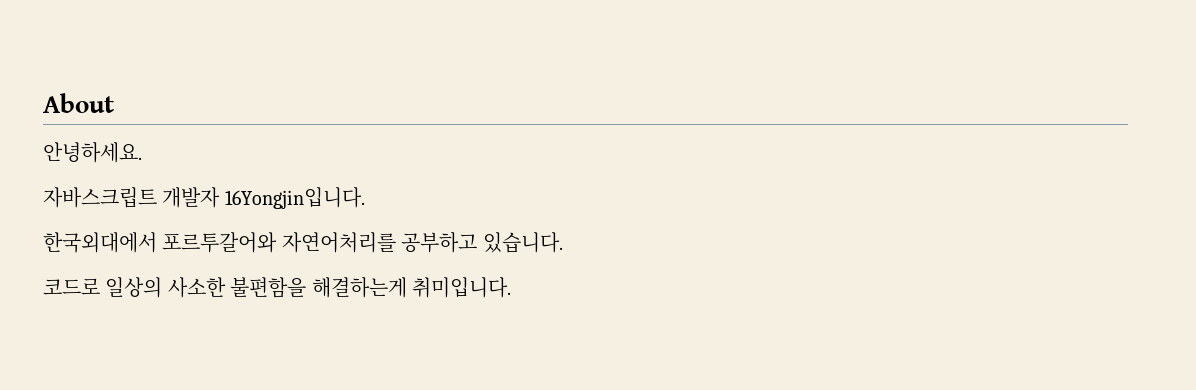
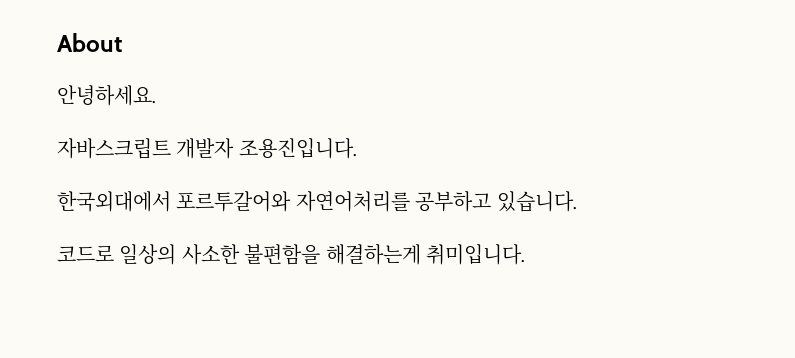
[224,187,365,209] 16Yongjin입니다. -> [238,138,357,159] 조용진입니다.

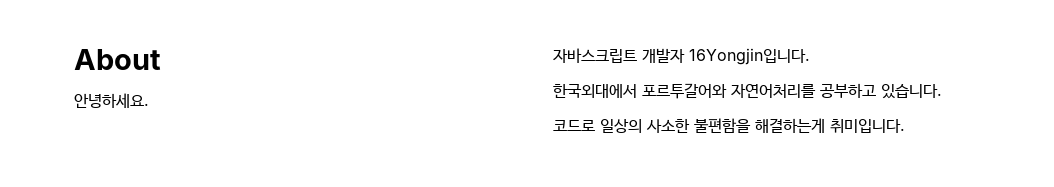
[238,138,357,159] 조용진입니다. -> [689,48,810,65] 16Yongjin입니다.

